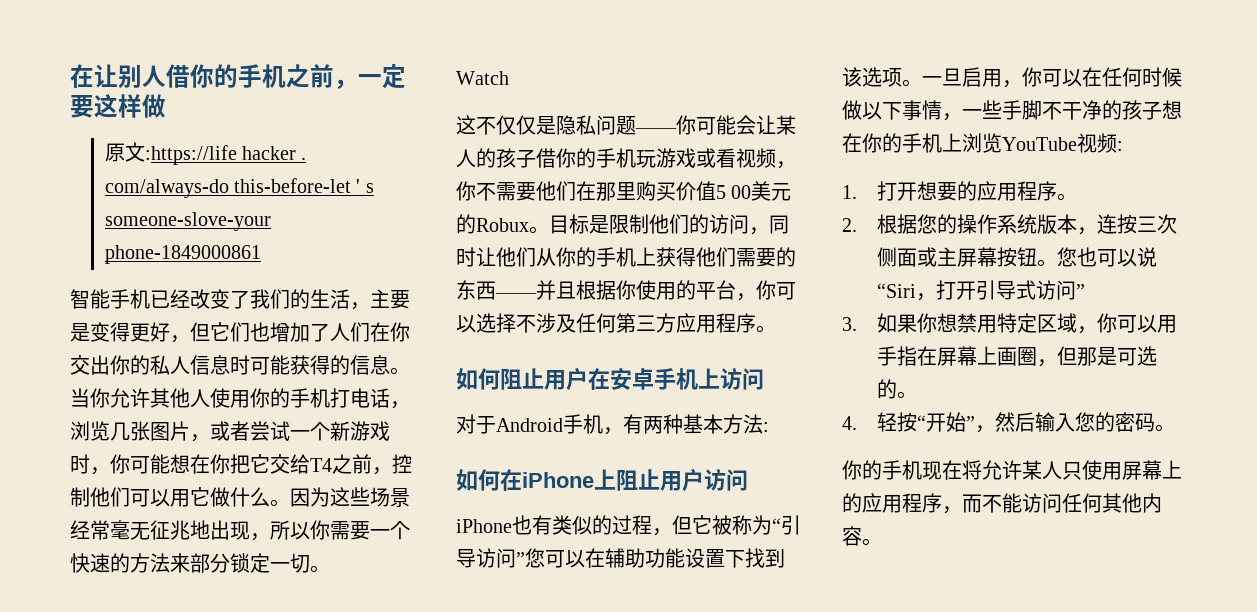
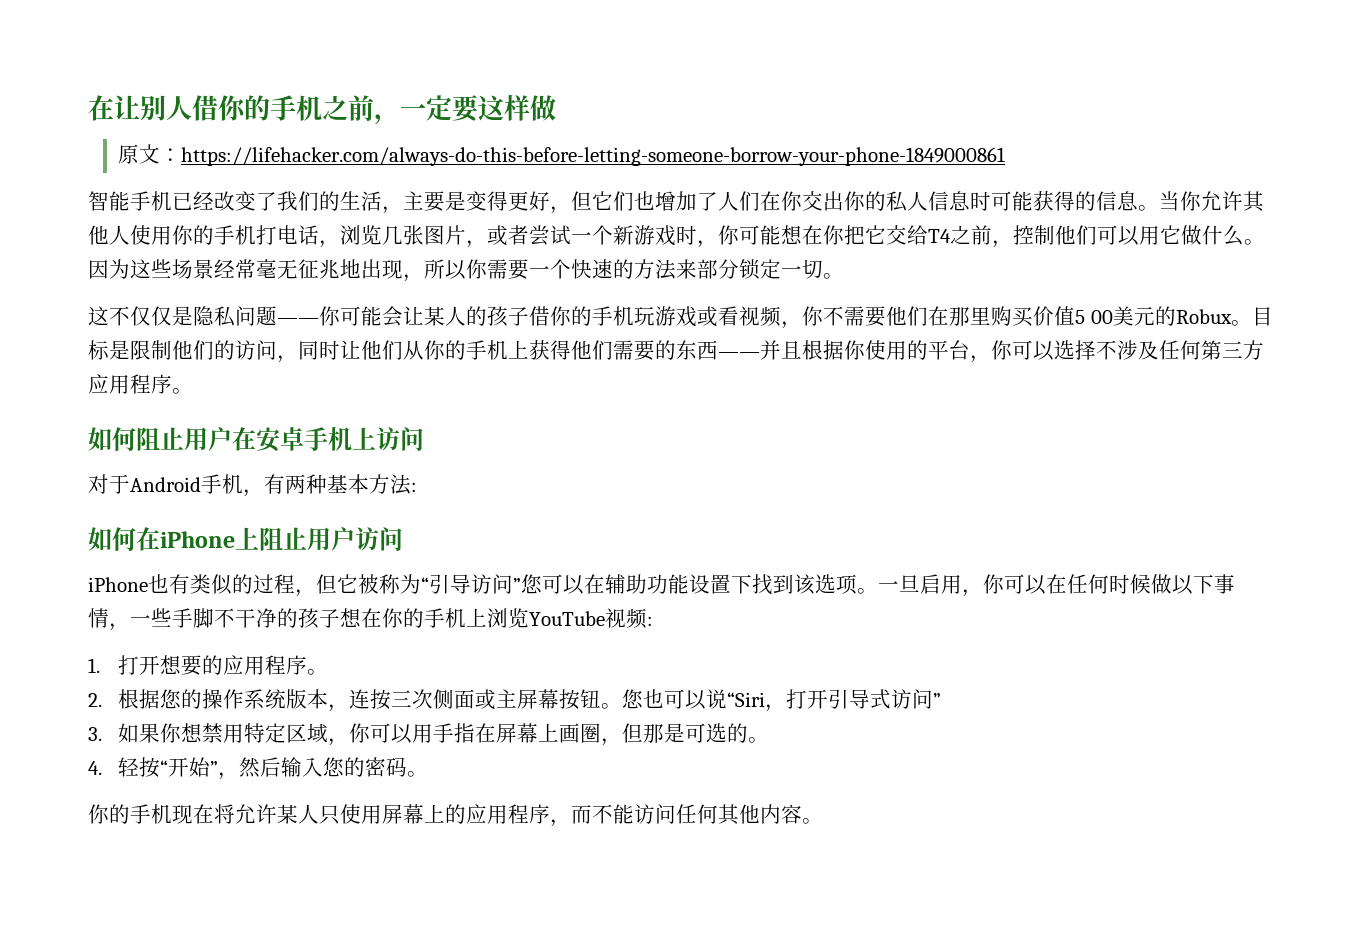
[144,145,307,165] [104,178,374,198] [104,212,271,231] [104,245,261,264] :https://life hacker . com/always-do this-before-let ' s someone-slove-your phone-1849000861 -> [159,147,1005,166] ：https://lifehacker.com/always-do-this-before-letting-someone-borrow-your-phone-1849000861
[456,71,509,85] // Watch -> (844, 276) none

